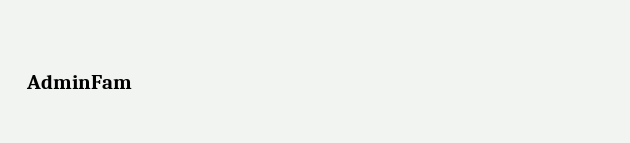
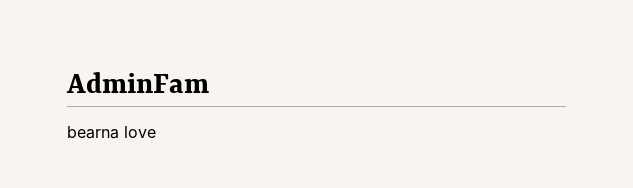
(132, 81) none -> [67,126,156,139] // bearna love

